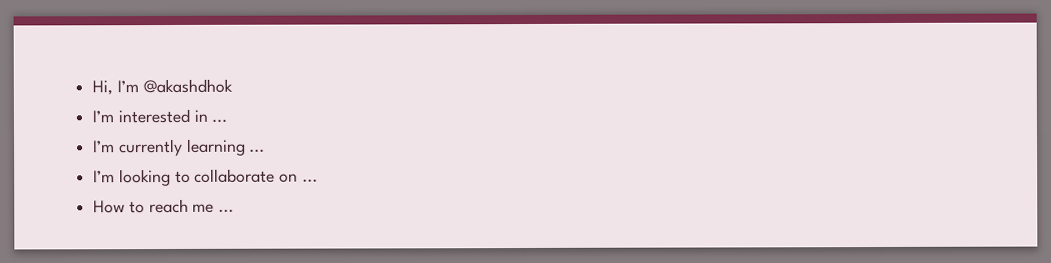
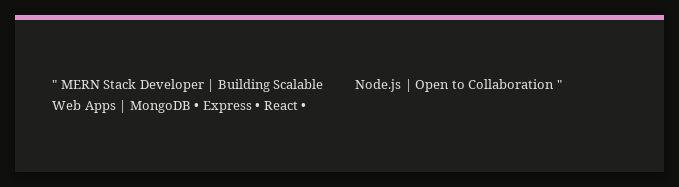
[92,78,233,96] [92,108,228,124] [93,138,266,157] [93,168,318,187] [93,198,235,214] Hi, I’m @akashdhok // I’m interested in ... // I’m currently learning ... // I’m looking to collaborate on ... // How to reach me ... -> [52,79,324,92] [52,100,307,113] [355,79,562,92] " MERN Stack Developer | Building Scalable Web Apps | MongoDB • Express • React • Node.js | Open to Collaboration "

